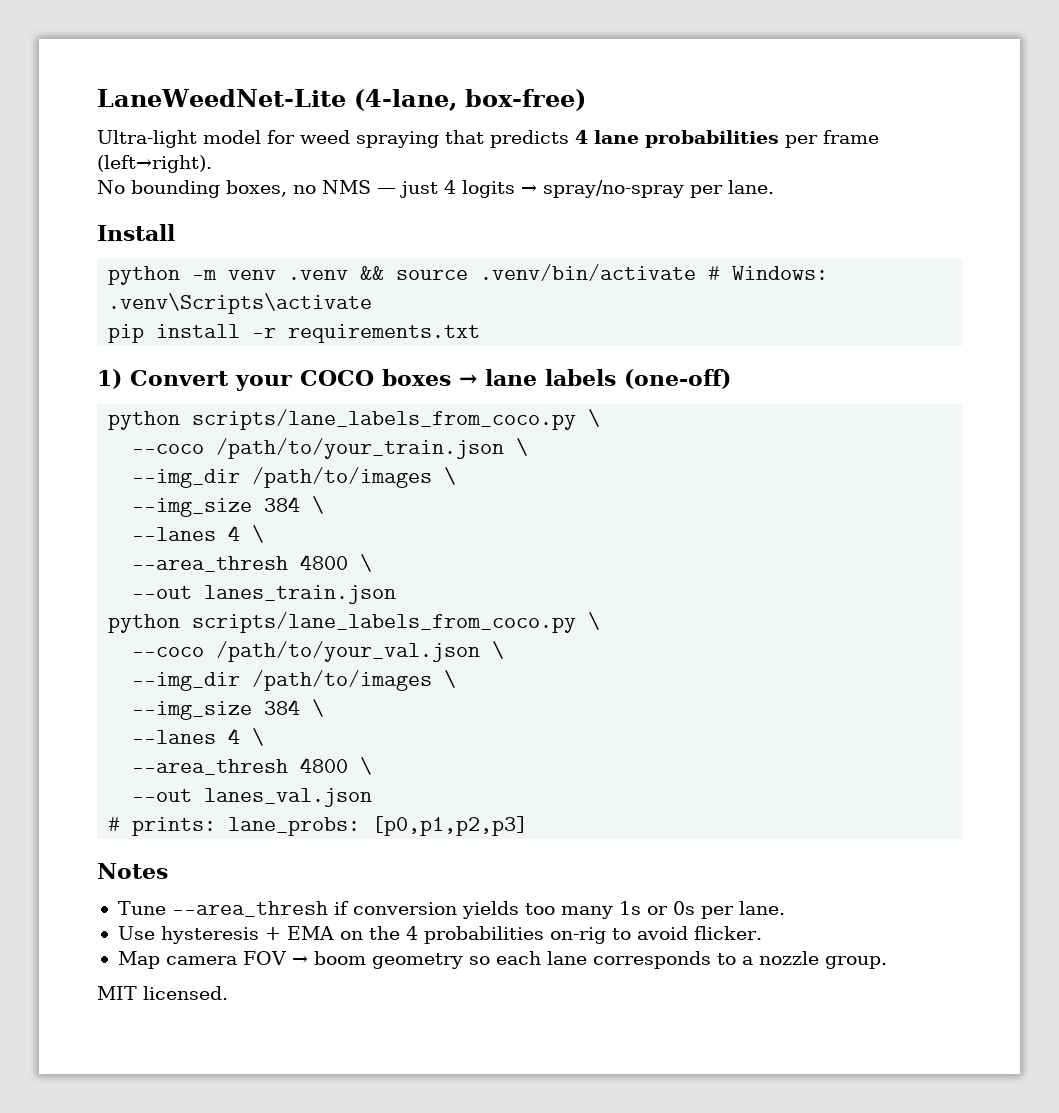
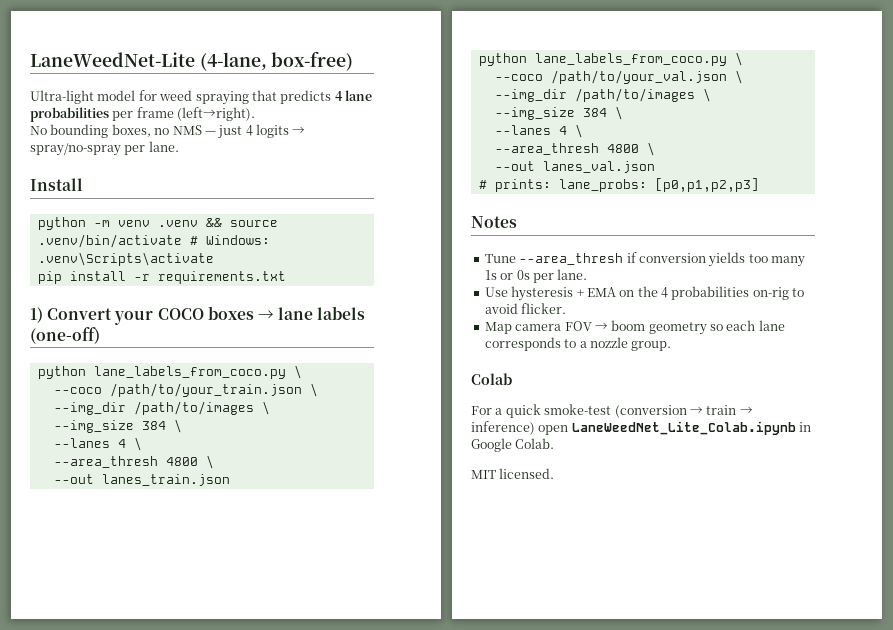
[192,409,577,430] scripts/lane_labels_from_coco.py -> [93,366,286,379] lane_labels_from_coco.py
[192,612,577,633] scripts/lane_labels_from_coco.py -> [534,53,727,66] lane_labels_from_coco.py
(887, 962) none -> [471,373,512,385] [471,404,753,418] [471,421,812,435] [471,438,555,452] // Colab // For a quick smoke-test (conversion → train → inference) open LaneWeedNet_Lite_Colab.ipynb in Google Colab.

